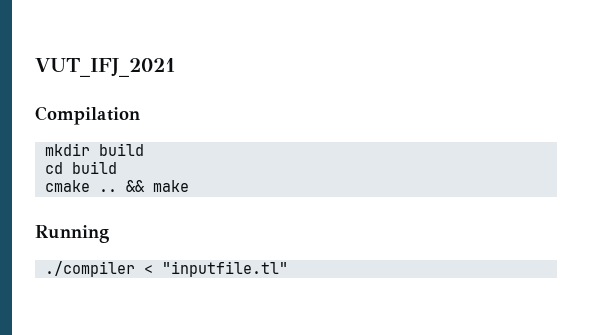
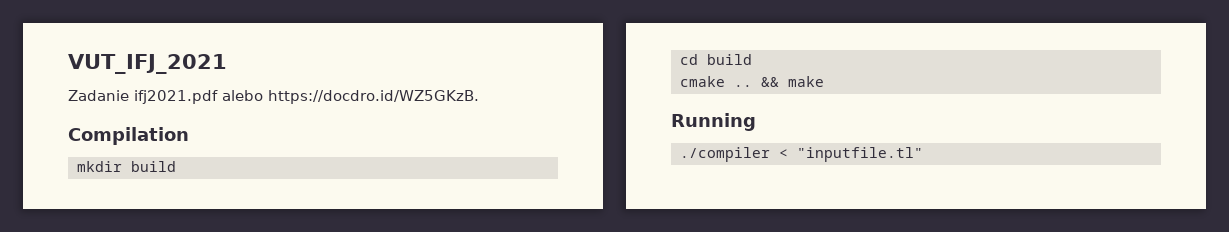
(176, 67) none -> [68,90,479,104] // Zadanie ifj2021.pdf alebo https://docdro.id/WZ5GKzB.

